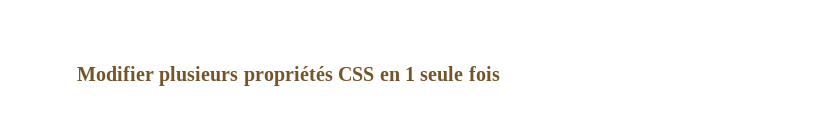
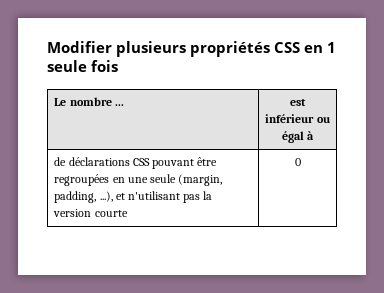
(500, 73) none -> [54,97,124,106] [290,99,306,106] [265,114,330,123] [281,131,315,143] [54,157,218,169] [54,174,223,186] [54,191,213,203] [53,209,128,217] [294,158,301,166] // Le nombre ... | est inférieur ou égal à // de déclarations CSS pouvant être regroupées en une seule (margin, padding, ...), et n'utilisant pas la version courte | 0

